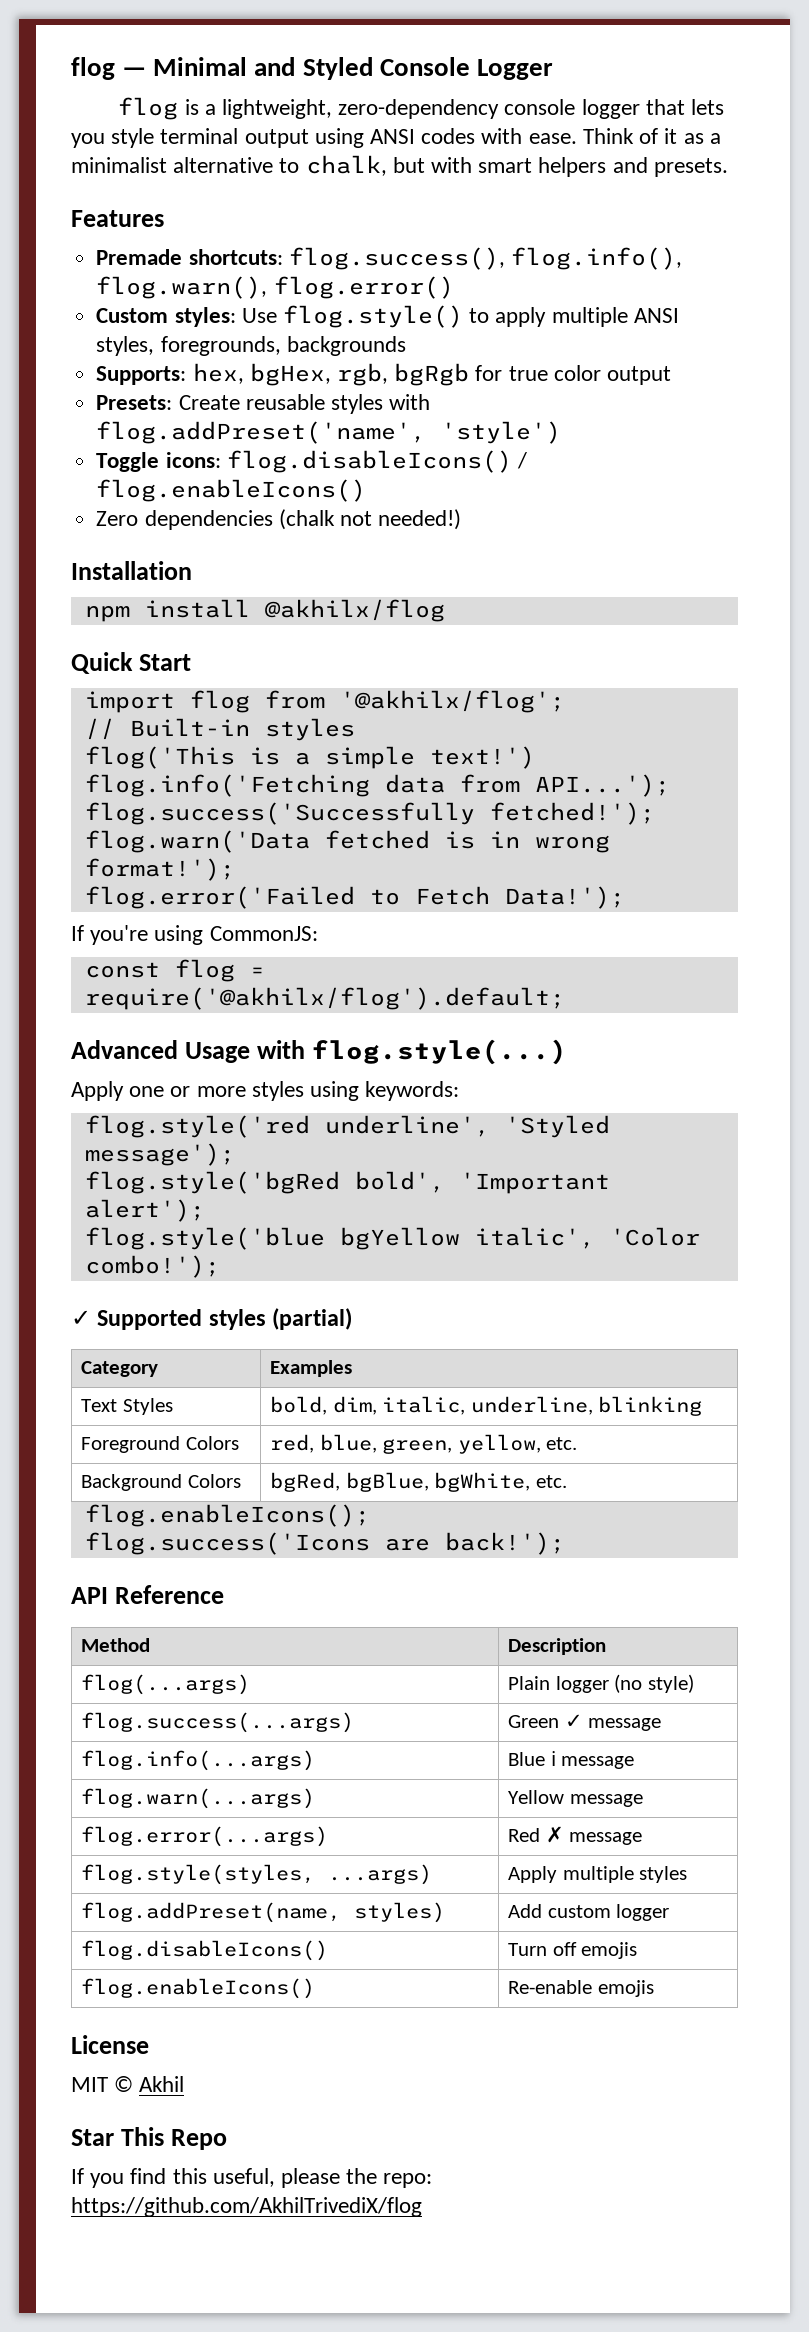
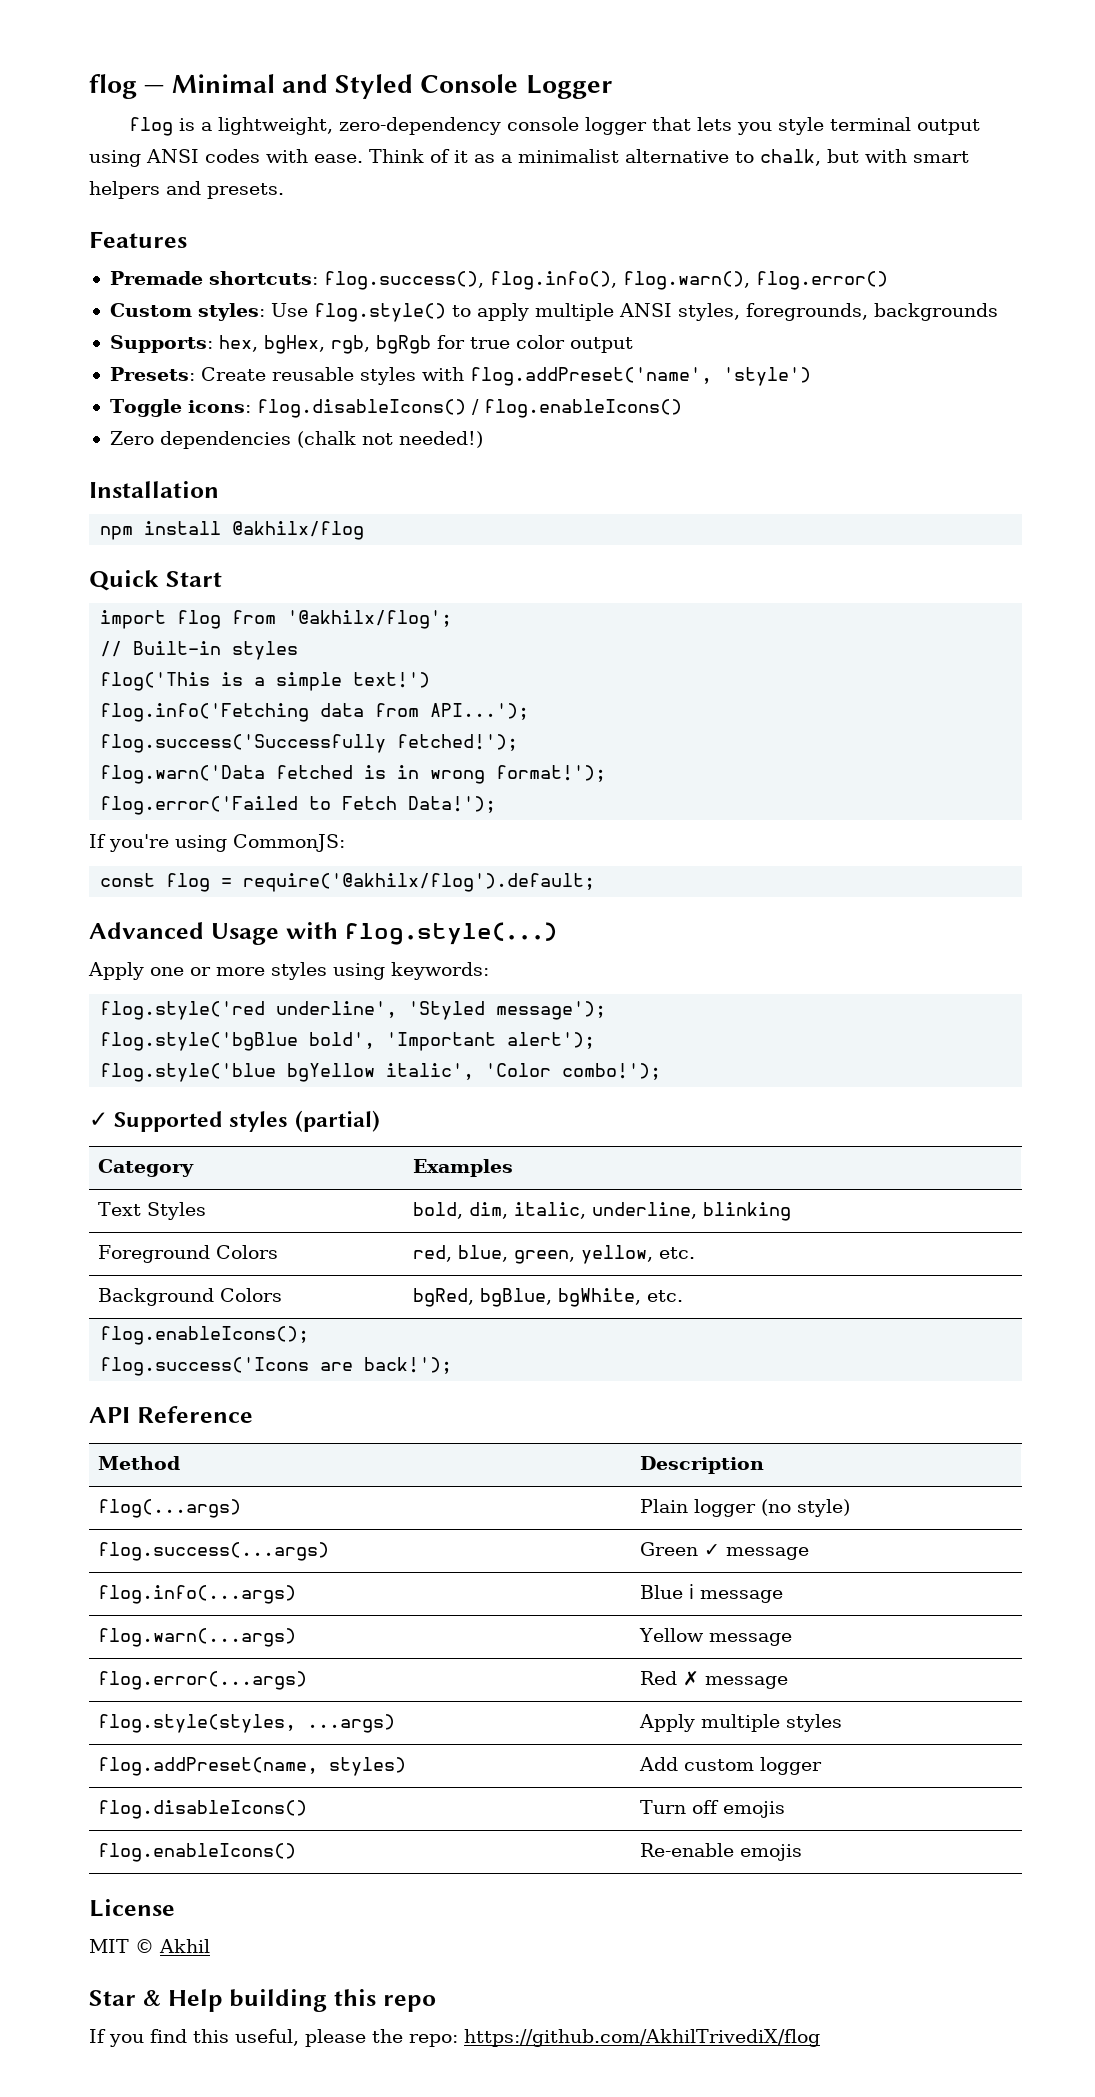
[84,1171,340,1194] flog.style('bgRed -> [100,1032,299,1051] flog.style('bgBlue
[120,2127,227,2150] This Repo -> [142,1989,436,2012] & Help building this repo

